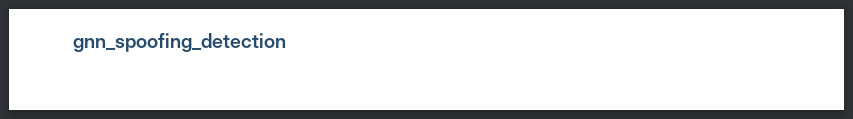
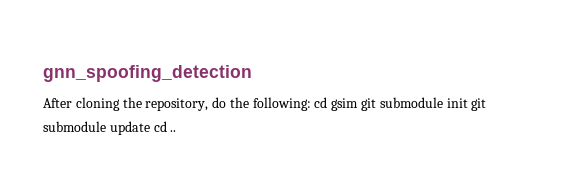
(286, 42) none -> [43,97,487,111] [43,121,177,135] // After cloning the repository, do the following: cd gsim git submodule init git submodule update cd ..

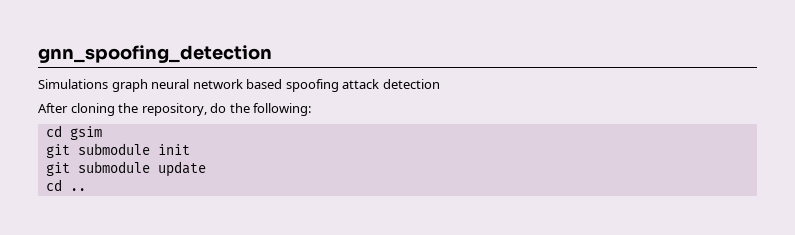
(252, 73) none -> [38,79,440,92] // Simulations graph neural network based spoofing attack detection
(311, 104) none -> (312, 109) //
(359, 104) none -> (102, 133) //
(468, 103) none -> (190, 149) //
(150, 128) none -> (206, 169) //

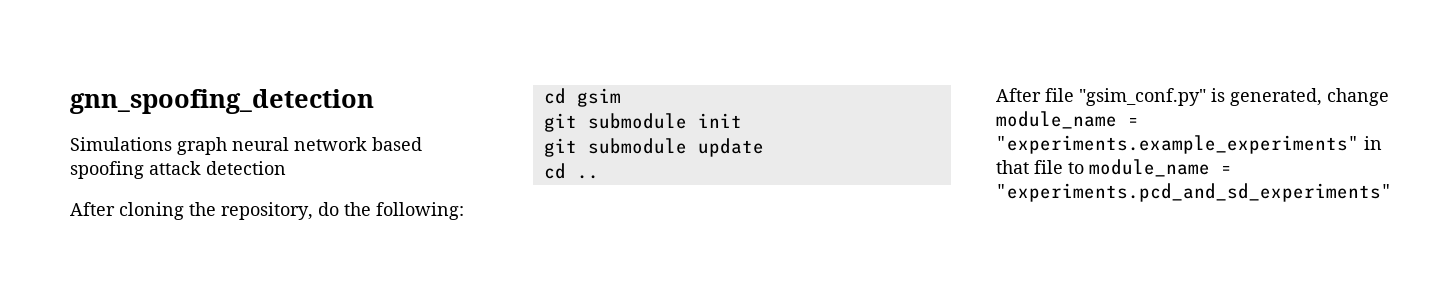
(86, 189) none -> [996,88,1389,106] [996,111,1139,129] [996,135,1382,154] [996,159,1232,177] [996,183,1392,202] // After file "gsim_conf.py" is generated, change module_name = "experiments.example_experiments" in that file to module_name = "experiments.pcd_and_sd_experiments"

